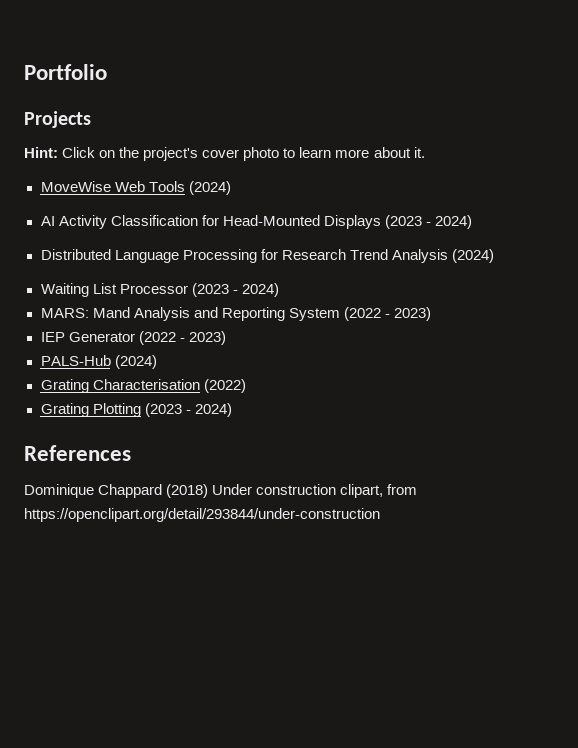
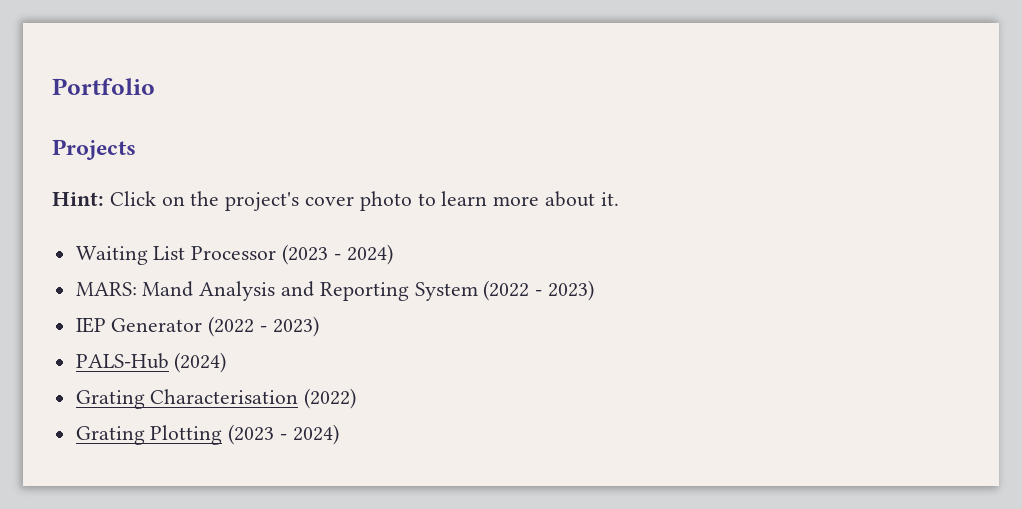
[40,181,231,195] [40,215,472,229] [40,249,494,263] // MoveWise Web Tools (2024) // AI Activity Classification for Head-Mounted Displays (2023 - 2024) // Distributed Language Processing for Research Trend Analysis (2024) -> (619, 199) none
[24,445,131,461] [24,484,418,498] [24,508,380,522] // References // Dominique Chappard (2018) Under construction clipart, from https://openclipart.org/detail/293844/under-construction -> (339, 434) none

